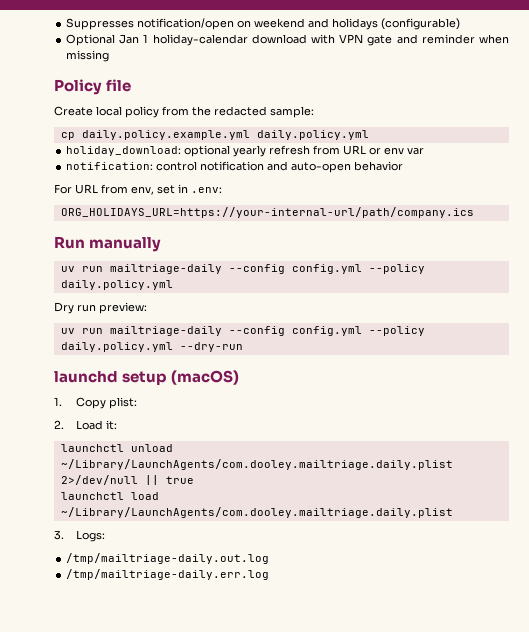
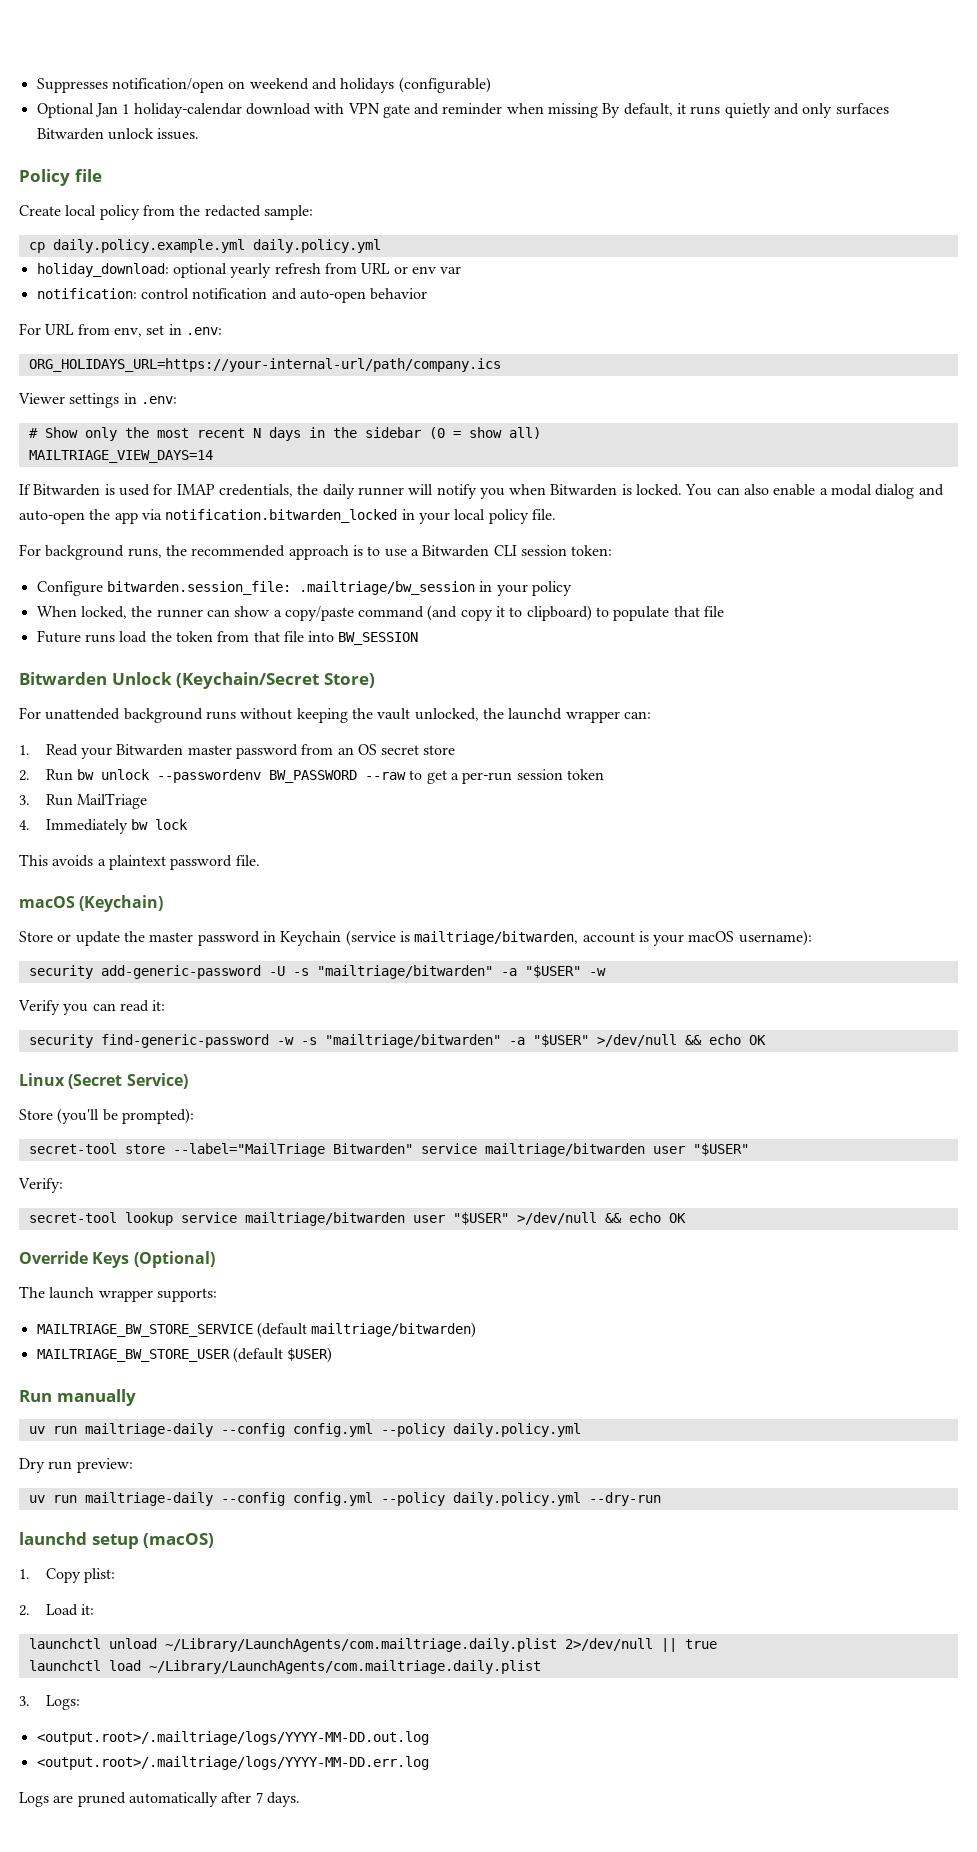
(110, 56) none -> [602,103,889,118] [36,128,200,140] By default, it runs quietly and only surfaces Bitwarden unlock issues.
(474, 212) none -> [18,393,177,408] [28,427,541,441] [28,450,213,463] [19,484,944,499] [19,509,556,524] [19,544,613,560] [36,581,572,596] [36,605,725,621] [36,630,419,645] [19,672,375,689] [19,707,651,723] [19,744,456,759] [19,769,604,784] [19,793,147,809] [19,819,188,834] [19,854,260,870] [19,895,164,912] [19,930,812,946] [28,965,606,979] [18,1000,166,1015] [28,1034,766,1048] [19,1073,188,1089] [19,1108,194,1124] [28,1143,749,1157] [18,1178,63,1193] [28,1212,686,1226] [19,1251,215,1268] [19,1286,217,1302] [36,1322,477,1338] [36,1347,333,1363] // Viewer settings in .env: // # Show only the most recent N days in the sidebar (0 = show all) // MAILTRIAGE_VIEW_DAYS=14 // If Bitwarden is used for IMAP credentials, the daily runner will notify you when Bitwarden is locked. You can also enable a modal dialog and auto-open the app via notification.bitwarden_locked in your local policy file. // For background runs, the recommended approach is to use a Bitwarden CLI session token: // Configure bitwarden.session_file: .mailtriage/bw_session in your policy // When locked, the runner can show a copy/paste command (and copy it to clipboard) to populate that file // Future runs load the token from that file into BW_SESSION // Bitwarden Unlock (Keychain/Secret Store) // For unattended background runs without keeping the vault unlocked, the launchd wrapper can: // 1. Read your Bitwarden master password from an OS secret store // 2. Run bw unlock --passwordenv BW_PASSWORD --raw to get a per-run session token // 3. Run MailTriage // 4. Immediately bw lock // This avoids a plaintext password file. // macOS (Keychain) // Store or update the master password in Keychain (service is mailtriage/bitwarden, account is your macOS username): // security add-generic-password -U -s "mailtriage/bitwarden" -a "$USER" -w // Verify you can read it: // security find-generic-password -w -s "mailtriage/bitwarden" -a "$USER" >/dev/null && echo OK // Linux (Secret Service) // Store (you'll be prompted): // secret-tool store --label="MailTriage Bitwarden" service mailtriage/bitwarden user "$USER" // Verify: // secret-tool lookup service mailtriage/bitwarden user "$USER" >/dev/null && echo OK // Override Keys (Optional) // The launch wrapper supports: // MAILTRIAGE_BW_STORE_SERVICE (default mailtriage/bitwarden) // MAILTRIAGE_BW_STORE_USER (default $USER)
[60,459,453,470] ~/Library/LaunchAgents/com.dooley.mailtriage.daily.plist -> [164,1638,557,1652] ~/Library/LaunchAgents/com.mailtriage.daily.plist
[60,507,453,518] ~/Library/LaunchAgents/com.dooley.mailtriage.daily.plist -> [148,1660,541,1674] ~/Library/LaunchAgents/com.mailtriage.daily.plist
[66,553,270,564] [66,569,270,580] /tmp/mailtriage-daily.out.log // /tmp/mailtriage-daily.err.log -> [36,1731,429,1745] [36,1756,429,1770] [19,1792,300,1807] <output.root>/.mailtriage/logs/YYYY-MM-DD.out.log // <output.root>/.mailtriage/logs/YYYY-MM-DD.err.log // Logs are pruned automatically after 7 days.

